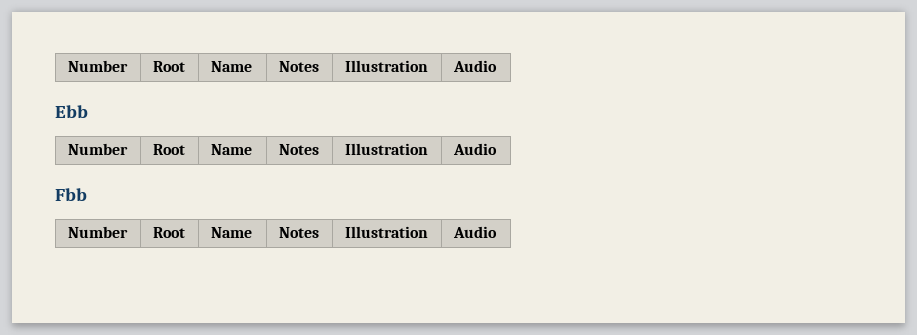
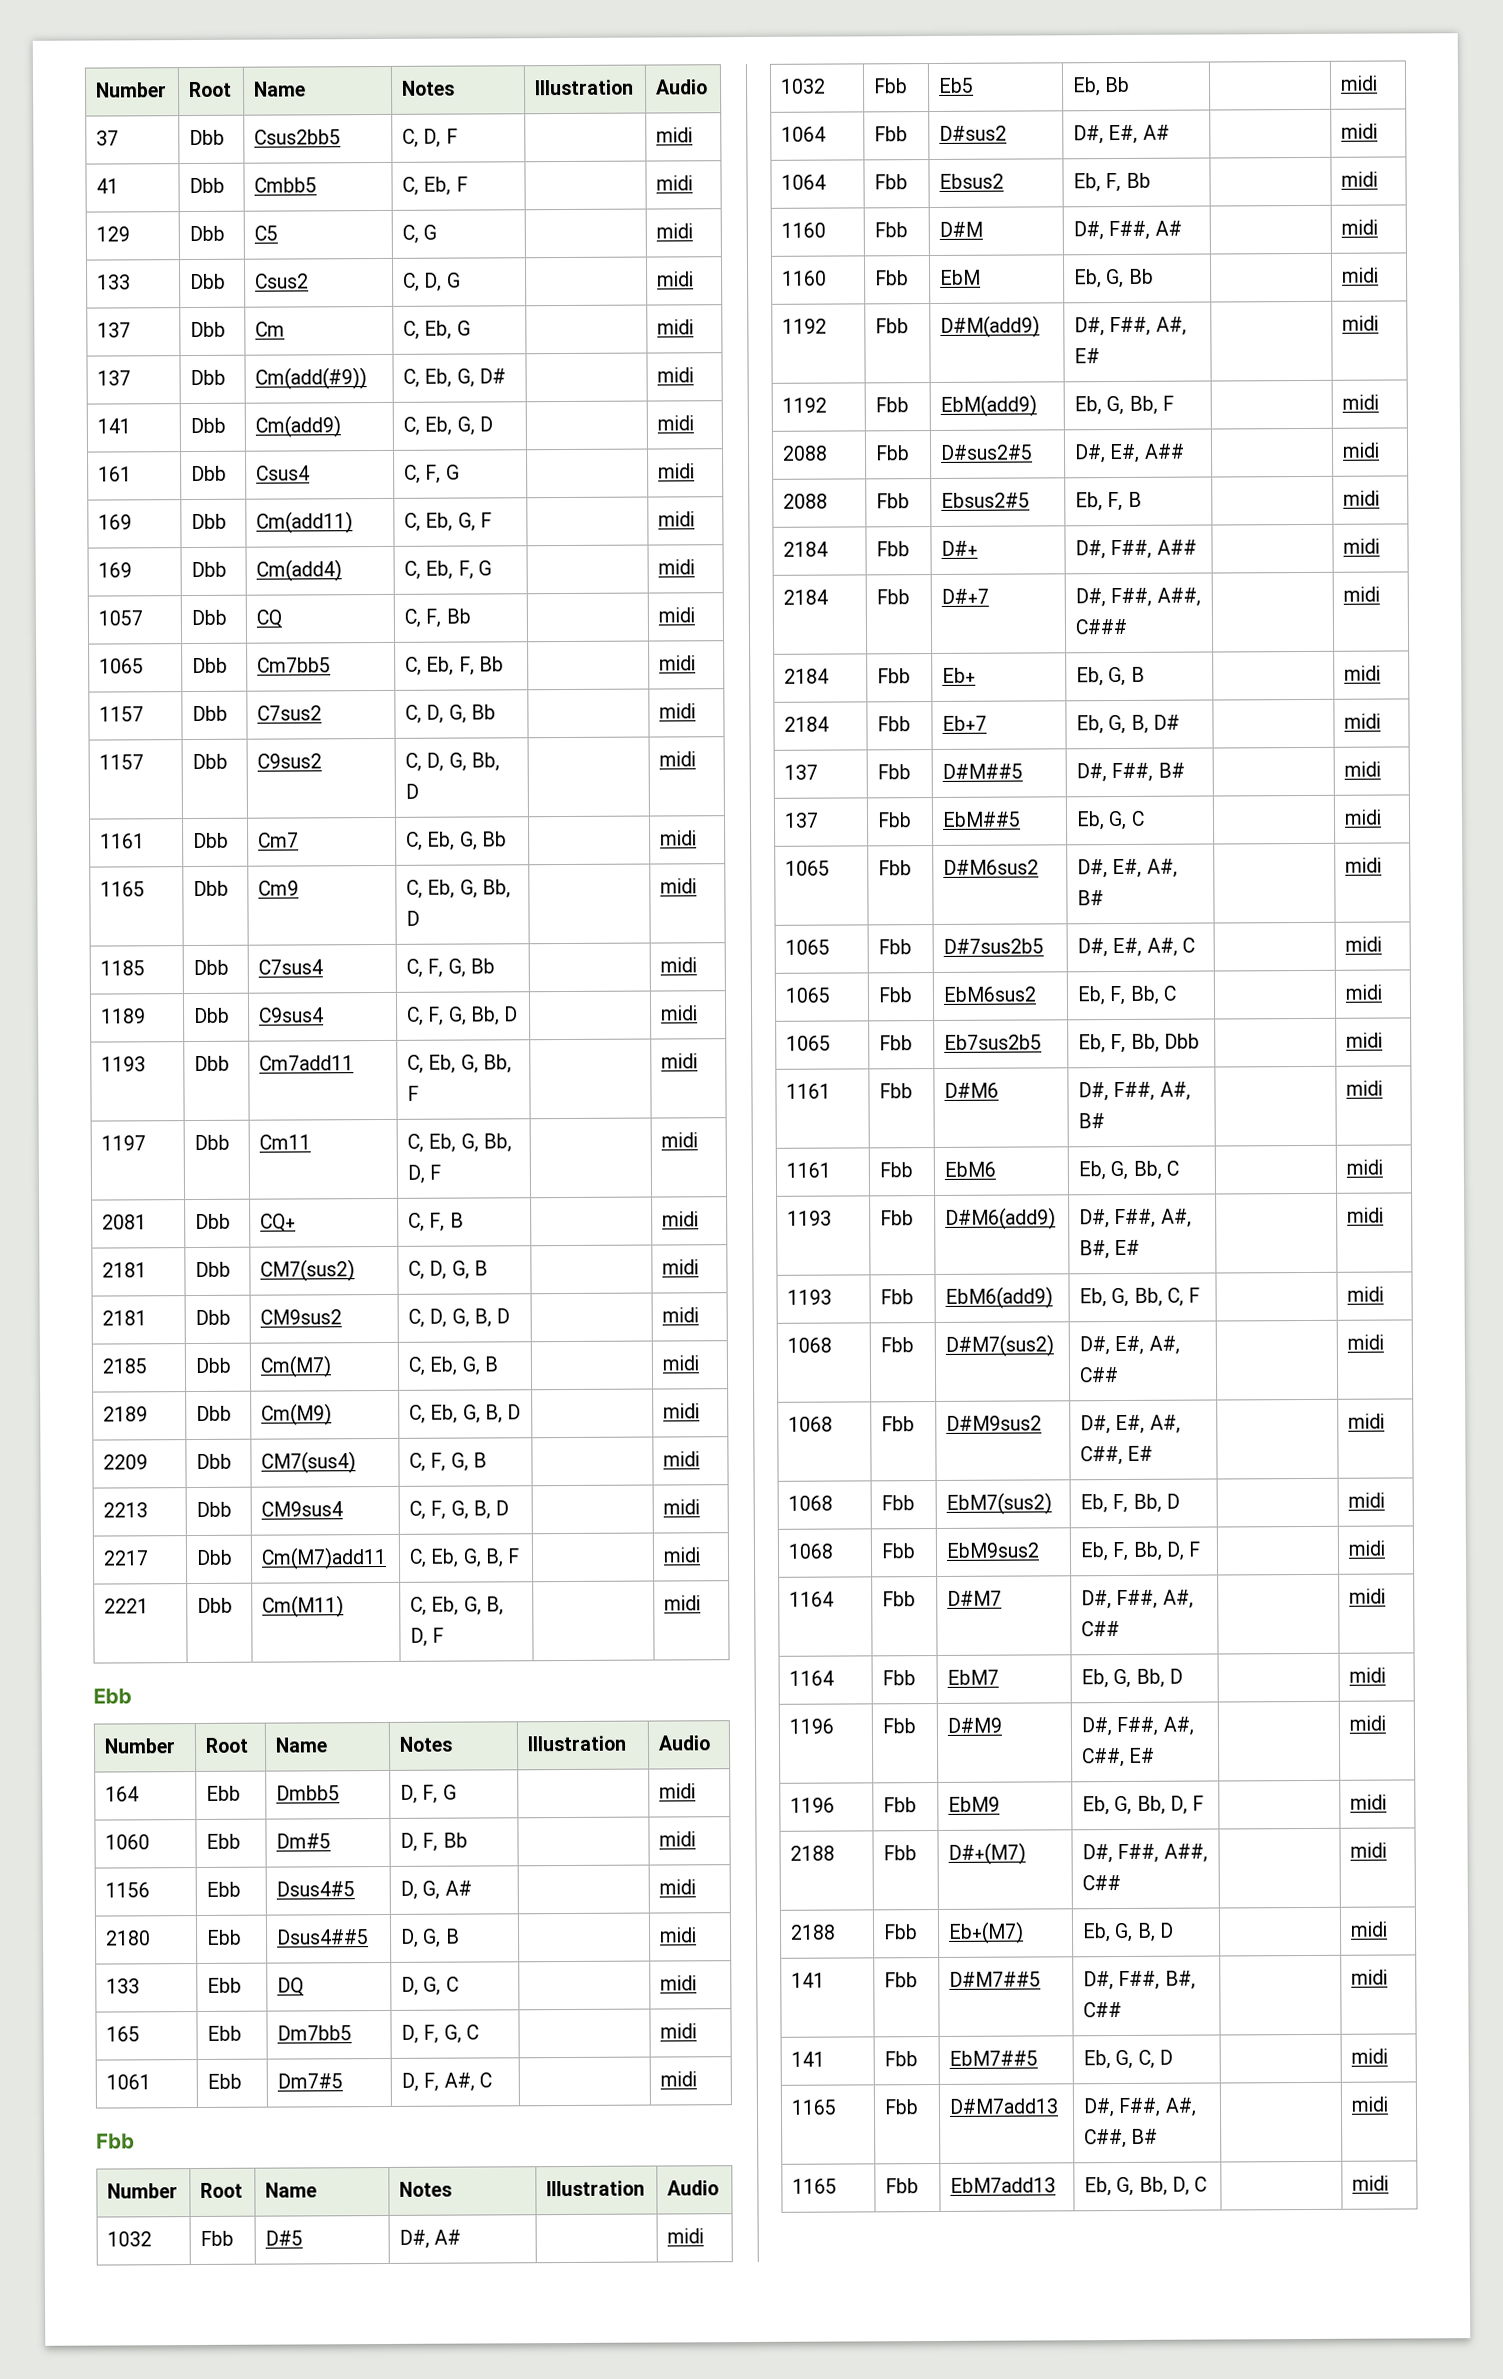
[67,60,128,72] [152,61,185,72] [210,61,252,72] [278,61,319,72] [344,60,428,72] [452,60,497,72] Number | Root | Name | Notes | Illustration | Audio -> [96,82,168,98] [188,81,233,98] [253,81,307,97] [401,80,456,96] [534,79,635,96] [655,79,709,95] [96,130,120,146] [189,129,226,146] [254,129,342,145] [402,128,458,148] [656,127,694,143] [96,178,120,194] [189,177,226,194] [254,177,318,193] [402,176,468,196] [656,175,694,191] [96,226,131,242] [189,225,226,242] [254,225,279,241] [402,224,438,244] [656,223,694,239] [97,274,132,290] [190,273,227,290] [255,273,310,289] [403,272,461,292] [657,271,695,287] [97,322,132,338] [190,321,227,338] [255,321,286,337] [403,320,471,340] [657,319,695,335] [97,370,132,386] [190,369,227,386] [255,367,368,390] [403,368,506,388] [657,367,695,383] [97,418,132,434] [190,417,227,434] [255,415,342,438] [403,416,493,436] [657,415,695,431] [98,466,133,482] [191,465,228,482] [256,465,311,481] [404,464,460,484] [658,463,696,479] [98,514,133,530] [191,513,228,530] [256,511,354,534] [404,512,492,532] [658,511,696,527] [98,562,133,578] [191,561,228,578] [256,559,343,582] [404,560,492,580] [658,559,696,575] [98,610,144,626] [191,609,228,626] [256,609,283,628] [404,608,471,628] [658,607,696,623] [99,658,145,674] [192,657,229,674] [257,657,332,673] [405,656,504,676] [659,655,697,671] [99,706,145,722] [192,705,229,722] [257,705,323,721] [405,704,496,724] [659,703,697,719] [99,754,145,770] [192,753,229,770] [257,753,323,769] [405,752,500,772] [405,783,420,799] [659,751,697,767] [100,833,146,849] [193,832,230,849] [258,832,300,848] [406,831,507,851] [660,830,698,846] [100,881,146,897] [193,880,230,897] [258,880,300,896] [406,879,511,899] [406,910,421,926] [660,878,698,894] [100,960,146,976] [193,959,230,976] [258,959,324,975] [406,958,495,978] [660,957,698,973] [101,1008,147,1024] [194,1007,231,1024] [259,1007,325,1023] [407,1006,519,1026] [661,1005,699,1021] [101,1056,147,1072] [194,1055,231,1072] [259,1055,355,1071] [407,1054,512,1074] [407,1085,420,1101] [661,1053,699,1069] [101,1135,147,1151] [194,1134,231,1151] [259,1134,312,1150] [407,1133,512,1153] [407,1164,442,1184] [661,1132,699,1148] [102,1214,148,1230] [195,1213,232,1230] [260,1213,297,1232] [408,1212,464,1232] [662,1211,700,1227] [102,1262,148,1278] [195,1261,232,1278] [260,1259,356,1282] [408,1260,488,1280] [662,1259,700,1275] [102,1310,148,1326] [195,1309,232,1326] [260,1309,343,1325] [408,1308,511,1328] [662,1307,700,1323] [102,1358,148,1374] [195,1357,232,1374] [260,1355,333,1378] [408,1356,498,1376] [662,1355,700,1371] [103,1406,149,1422] [196,1405,233,1422] [261,1403,333,1426] [409,1404,522,1424] [663,1403,701,1419] [103,1454,149,1470] [196,1453,233,1470] [261,1451,357,1474] [409,1452,487,1472] [663,1451,701,1467] [103,1502,149,1518] [196,1501,233,1518] [261,1501,344,1517] [409,1500,510,1520] [663,1499,701,1515] [103,1550,150,1566] [196,1549,234,1566] [261,1546,388,1570] [409,1548,521,1568] [663,1547,702,1563] [104,1598,150,1614] [197,1597,234,1614] [262,1595,345,1618] [410,1596,504,1616] [410,1627,445,1647] [664,1595,702,1611] Number | Root | Name | Notes | Illustration | Audio // 37 | Dbb | Csus2bb5 | C, D, F | | midi // 41 | Dbb | Cmbb5 | C, Eb, F | | midi // 129 | Dbb | C5 | C, G | | midi // 133 | Dbb | Csus2 | C, D, G | | midi // 137 | Dbb | Cm | C, Eb, G | | midi // 137 | Dbb | Cm(add(#9)) | C, Eb, G, D# | | midi // 141 | Dbb | Cm(add9) | C, Eb, G, D | | midi // 161 | Dbb | Csus4 | C, F, G | | midi // 169 | Dbb | Cm(add11) | C, Eb, G, F | | midi // 169 | Dbb | Cm(add4) | C, Eb, F, G | | midi // 1057 | Dbb | CQ | C, F, Bb | | midi // 1065 | Dbb | Cm7bb5 | C, Eb, F, Bb | | midi // 1157 | Dbb | C7sus2 | C, D, G, Bb | | midi // 1157 | Dbb | C9sus2 | C, D, G, Bb, D | | midi // 1161 | Dbb | Cm7 | C, Eb, G, Bb | | midi // 1165 | Dbb | Cm9 | C, Eb, G, Bb, D | | midi // 1185 | Dbb | C7sus4 | C, F, G, Bb | | midi // 1189 | Dbb | C9sus4 | C, F, G, Bb, D | | midi // 1193 | Dbb | Cm7add11 | C, Eb, G, Bb, F | | midi // 1197 | Dbb | Cm11 | C, Eb, G, Bb, D, F | | midi // 2081 | Dbb | CQ+ | C, F, B | | midi // 2181 | Dbb | CM7(sus2) | C, D, G, B | | midi // 2181 | Dbb | CM9sus2 | C, D, G, B, D | | midi // 2185 | Dbb | Cm(M7) | C, Eb, G, B | | midi // 2189 | Dbb | Cm(M9) | C, Eb, G, B, D | | midi // 2209 | Dbb | CM7(sus4) | C, F, G, B | | midi // 2213 | Dbb | CM9sus4 | C, F, G, B, D | | midi // 2217 | Dbb | Cm(M7)add11 | C, Eb, G, B, F | | midi // 2221 | Dbb | Cm(M11) | C, Eb, G, B, D, F | | midi
(497, 149) none -> [105,1786,140,1802] [206,1785,242,1801] [276,1785,341,1801] [400,1784,457,1804] [659,1783,697,1799] [105,1834,151,1850] [206,1833,242,1849] [276,1833,332,1849] [400,1832,468,1852] [659,1831,697,1847] [105,1882,151,1898] [206,1881,242,1897] [276,1881,356,1897] [400,1880,472,1900] [659,1879,697,1895] [105,1930,152,1946] [206,1929,243,1945] [276,1929,370,1945] [400,1928,460,1948] [659,1927,698,1943] [106,1978,141,1994] [207,1977,243,1993] [277,1977,305,1996] [401,1976,459,1996] [660,1975,698,1991] [106,2026,141,2042] [207,2025,243,2041] [277,2025,353,2041] [401,2024,479,2044] [660,2023,698,2039] [106,2074,152,2090] [207,2073,243,2089] [277,2073,344,2089] [401,2072,492,2092] [660,2071,698,2087] // 164 | Ebb | Dmbb5 | D, F, G | | midi // 1060 | Ebb | Dm#5 | D, F, Bb | | midi // 1156 | Ebb | Dsus4#5 | D, G, A# | | midi // 2180 | Ebb | Dsus4##5 | D, G, B | | midi // 133 | Ebb | DQ | D, G, C | | midi // 165 | Ebb | Dm7bb5 | D, F, G, C | | midi // 1061 | Ebb | Dm7#5 | D, F, A#, C | | midi
(497, 232) none -> [107,2231,153,2247] [200,2230,235,2246] [265,2230,304,2246] [399,2229,462,2249] [667,2228,705,2244] [780,78,827,94] [873,78,909,94] [938,77,975,93] [1072,76,1131,97] [1340,75,1379,91] [781,126,827,142] [874,126,909,142] [939,125,1008,141] [1073,124,1170,145] [1341,123,1379,139] [781,174,827,190] [874,174,909,190] [939,173,1005,189] [1073,172,1151,193] [1341,171,1379,187] [781,222,827,238] [874,222,909,238] [939,221,984,237] [1073,220,1182,241] [1341,219,1379,235] [782,270,828,286] [875,270,910,286] [940,269,982,285] [1074,268,1154,289] [1342,267,1380,283] [782,318,828,334] [875,318,910,334] [940,315,1041,338] [1074,316,1187,337] [1074,348,1101,364] [1342,315,1380,331] [782,397,828,413] [875,397,910,413] [940,394,1038,417] [1074,395,1174,416] [1342,394,1380,410] [782,445,829,461] [875,445,911,461] [940,444,1034,460] [1074,443,1185,464] [1342,442,1381,458] [783,493,829,509] [876,493,911,509] [941,492,1031,508] [1075,491,1142,512] [1343,490,1381,506] [783,541,829,557] [876,541,911,557] [941,540,979,556] [1075,539,1197,560] [1343,538,1381,554] [783,589,829,605] [876,589,911,605] [941,588,990,604] [1075,587,1201,608] [1075,618,1128,635] [1343,586,1381,602] [784,668,830,684] [877,668,912,684] [942,667,977,683] [1076,666,1145,687] [1344,665,1382,681] [784,716,830,732] [877,716,912,732] [942,715,988,731] [1076,714,1180,735] [1344,713,1382,729] [784,764,819,780] [877,764,912,780] [942,763,1024,779] [1076,762,1185,783] [1344,761,1382,777] [784,812,820,828] [877,812,913,828] [942,811,1022,827] [1076,810,1145,831] [1344,809,1383,825] [785,860,831,876] [878,860,913,876] [943,859,1040,875] [1077,858,1178,879] [1077,890,1105,906] [1345,857,1383,873] [785,939,831,955] [878,939,913,955] [943,938,1045,954] [1077,937,1195,958] [1345,936,1383,952] [785,987,831,1003] [878,987,913,1003] [943,986,1037,1002] [1077,985,1176,1006] [1345,984,1383,1000] [786,1035,832,1051] [879,1035,914,1051] [944,1034,1043,1050] [1078,1033,1200,1054] [1346,1032,1384,1048] [786,1083,832,1099] [879,1083,914,1099] [944,1082,1000,1098] [1078,1081,1191,1102] [1078,1113,1106,1129] [1346,1080,1384,1096] [786,1162,832,1178] [879,1162,914,1178] [944,1161,997,1177] [1078,1160,1179,1181] [1346,1159,1384,1175] [787,1210,833,1226] [880,1210,915,1226] [945,1207,1057,1230] [1079,1208,1192,1229] [1079,1239,1141,1260] [1347,1207,1385,1223] [787,1289,833,1305] [880,1289,915,1305] [945,1286,1054,1309] [1079,1287,1201,1308] [1347,1286,1385,1302] [787,1337,833,1353] [880,1337,915,1353] [945,1334,1055,1357] [1079,1335,1180,1356] [1079,1367,1120,1383] [1347,1334,1385,1350] [788,1416,834,1432] [881,1416,916,1432] [946,1415,1043,1431] [1080,1414,1181,1435] [1080,1445,1154,1466] [1348,1413,1386,1429] [788,1495,834,1511] [881,1495,916,1511] [946,1492,1053,1515] [1080,1493,1180,1514] [1348,1492,1386,1508] [788,1543,834,1559] [881,1543,916,1559] [946,1542,1040,1558] [1080,1541,1201,1562] [1348,1540,1386,1556] [789,1591,835,1607] [882,1591,917,1607] [947,1590,1003,1606] [1081,1589,1194,1610] [1081,1621,1121,1637] [1349,1588,1387,1604] [789,1670,835,1686] [882,1670,917,1686] [947,1669,1000,1685] [1081,1668,1183,1689] [1349,1667,1387,1683] [789,1718,835,1734] [882,1718,917,1734] [947,1717,1003,1733] [1081,1716,1194,1737] [1082,1747,1156,1768] [1349,1715,1387,1731] [790,1797,836,1813] [883,1797,918,1813] [948,1796,1001,1812] [1082,1795,1205,1816] [1350,1794,1388,1810] [790,1845,836,1861] [883,1845,918,1861] [948,1842,1027,1865] [1082,1843,1208,1864] [1082,1875,1122,1891] [1350,1842,1388,1858] [790,1924,837,1940] [883,1924,919,1940] [948,1921,1025,1944] [1082,1922,1174,1943] [1350,1921,1389,1937] [791,1972,826,1988] [884,1972,919,1988] [949,1971,1042,1987] [1083,1970,1196,1991] [1083,2002,1123,2018] [1351,1969,1389,1985] [791,2051,826,2067] [884,2051,919,2067] [949,2050,1039,2066] [1083,2049,1173,2070] [1351,2048,1389,2064] [791,2099,838,2115] [884,2099,920,2115] [949,2098,1060,2114] [1083,2097,1197,2118] [1084,2128,1159,2149] [1351,2096,1389,2112] [792,2178,838,2194] [885,2178,920,2194] [950,2177,1057,2193] [1084,2176,1208,2197] [1352,2175,1390,2191] // 1032 | Fbb | D#5 | D#, A# | | midi // 1032 | Fbb | Eb5 | Eb, Bb | | midi // 1064 | Fbb | D#sus2 | D#, E#, A# | | midi // 1064 | Fbb | Ebsus2 | Eb, F, Bb | | midi // 1160 | Fbb | D#M | D#, F##, A# | | midi // 1160 | Fbb | EbM | Eb, G, Bb | | midi // 1192 | Fbb | D#M(add9) | D#, F##, A#, E# | | midi // 1192 | Fbb | EbM(add9) | Eb, G, Bb, F | | midi // 2088 | Fbb | D#sus2#5 | D#, E#, A## | | midi // 2088 | Fbb | Ebsus2#5 | Eb, F, B | | midi // 2184 | Fbb | D#+ | D#, F##, A## | | midi // 2184 | Fbb | D#+7 | D#, F##, A##, C### | | midi // 2184 | Fbb | Eb+ | Eb, G, B | | midi // 2184 | Fbb | Eb+7 | Eb, G, B, D# | | midi // 137 | Fbb | D#M##5 | D#, F##, B# | | midi // 137 | Fbb | EbM##5 | Eb, G, C | | midi // 1065 | Fbb | D#M6sus2 | D#, E#, A#, B# | | midi // 1065 | Fbb | D#7sus2b5 | D#, E#, A#, C | | midi // 1065 | Fbb | EbM6sus2 | Eb, F, Bb, C | | midi // 1065 | Fbb | Eb7sus2b5 | Eb, F, Bb, Dbb | | midi // 1161 | Fbb | D#M6 | D#, F##, A#, B# | | midi // 1161 | Fbb | EbM6 | Eb, G, Bb, C | | midi // 1193 | Fbb | D#M6(add9) | D#, F##, A#, B#, E# | | midi // 1193 | Fbb | EbM6(add9) | Eb, G, Bb, C, F | | midi // 1068 | Fbb | D#M7(sus2) | D#, E#, A#, C## | | midi // 1068 | Fbb | D#M9sus2 | D#, E#, A#, C##, E# | | midi // 1068 | Fbb | EbM7(sus2) | Eb, F, Bb, D | | midi // 1068 | Fbb | EbM9sus2 | Eb, F, Bb, D, F | | midi // 1164 | Fbb | D#M7 | D#, F##, A#, C## | | midi // 1164 | Fbb | EbM7 | Eb, G, Bb, D | | midi // 1196 | Fbb | D#M9 | D#, F##, A#, C##, E# | | midi // 1196 | Fbb | EbM9 | Eb, G, Bb, D, F | | midi // 2188 | Fbb | D#+(M7) | D#, F##, A##, C## | | midi // 2188 | Fbb | Eb+(M7) | Eb, G, B, D | | midi // 141 | Fbb | D#M7##5 | D#, F##, B#, C## | | midi // 141 | Fbb | EbM7##5 | Eb, G, C, D | | midi // 1165 | Fbb | D#M7add13 | D#, F##, A#, C##, B# | | midi // 1165 | Fbb | EbM7add13 | Eb, G, Bb, D, C | | midi

